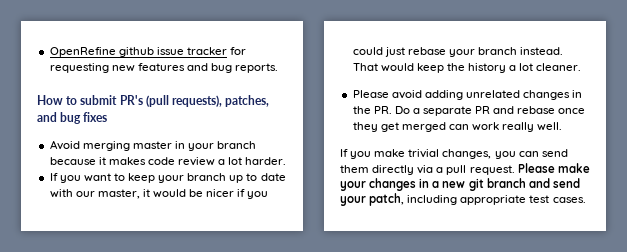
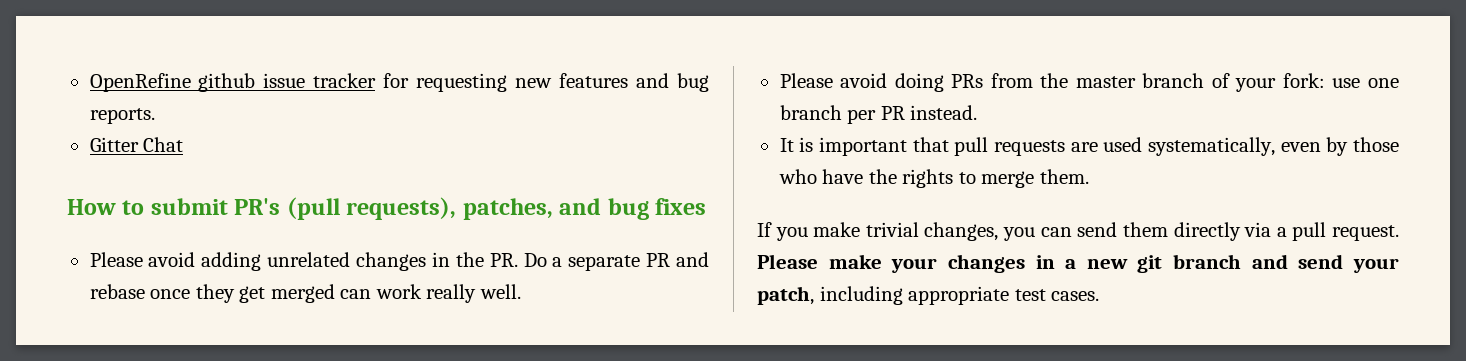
(279, 68) none -> [89,137,184,152] // Gitter Chat
[49,140,257,151] [49,157,287,166] [49,173,286,183] [49,189,269,199] [352,47,564,57] [352,63,582,73] // Avoid merging master in your branch because it makes code review a lot harder. // If you want to keep your branch up to date with our master, it would be nicer if you could just rebase your branch instead. That would keep the history a lot cleaner. -> (707, 206) none
(563, 126) none -> [779,73,1399,92] [779,105,978,124] [779,137,1399,156] [778,169,1089,188] // Please avoid doing PRs from the master branch of your fork: use one branch per PR instead. // It is important that pull requests are used systematically, even by those who have the rights to merge them.

